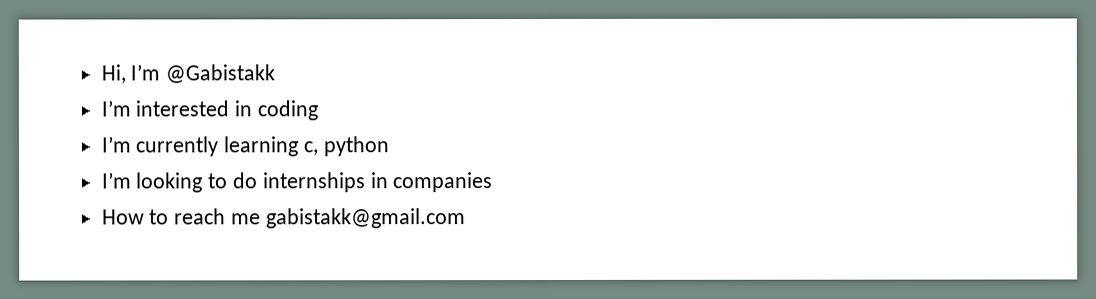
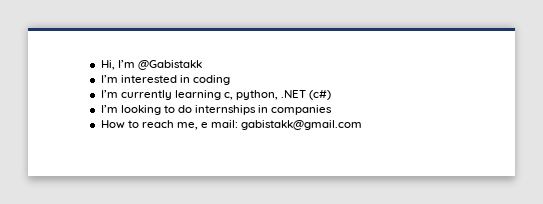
[322,136,390,157] python -> [236,90,332,100] python, .NET (c#)
[231,213,262,225] me -> [176,120,239,130] me, e mail:

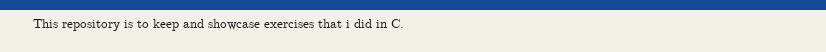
[100,60,202,70] [100,75,230,85] [100,90,332,100] [100,105,333,115] [100,120,363,130] Hi, I’m @Gabistakk // I’m interested in coding // I’m currently learning c, python, .NET (c#) // I’m looking to do internships in companies // How to reach me, e mail: gabistakk@gmail.com -> [33,19,404,31] This repository is to keep and showcase exercises that i did in C.

